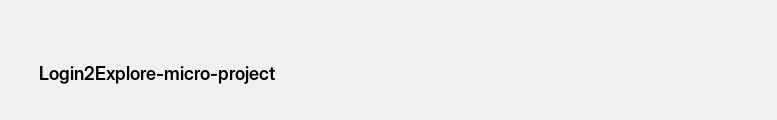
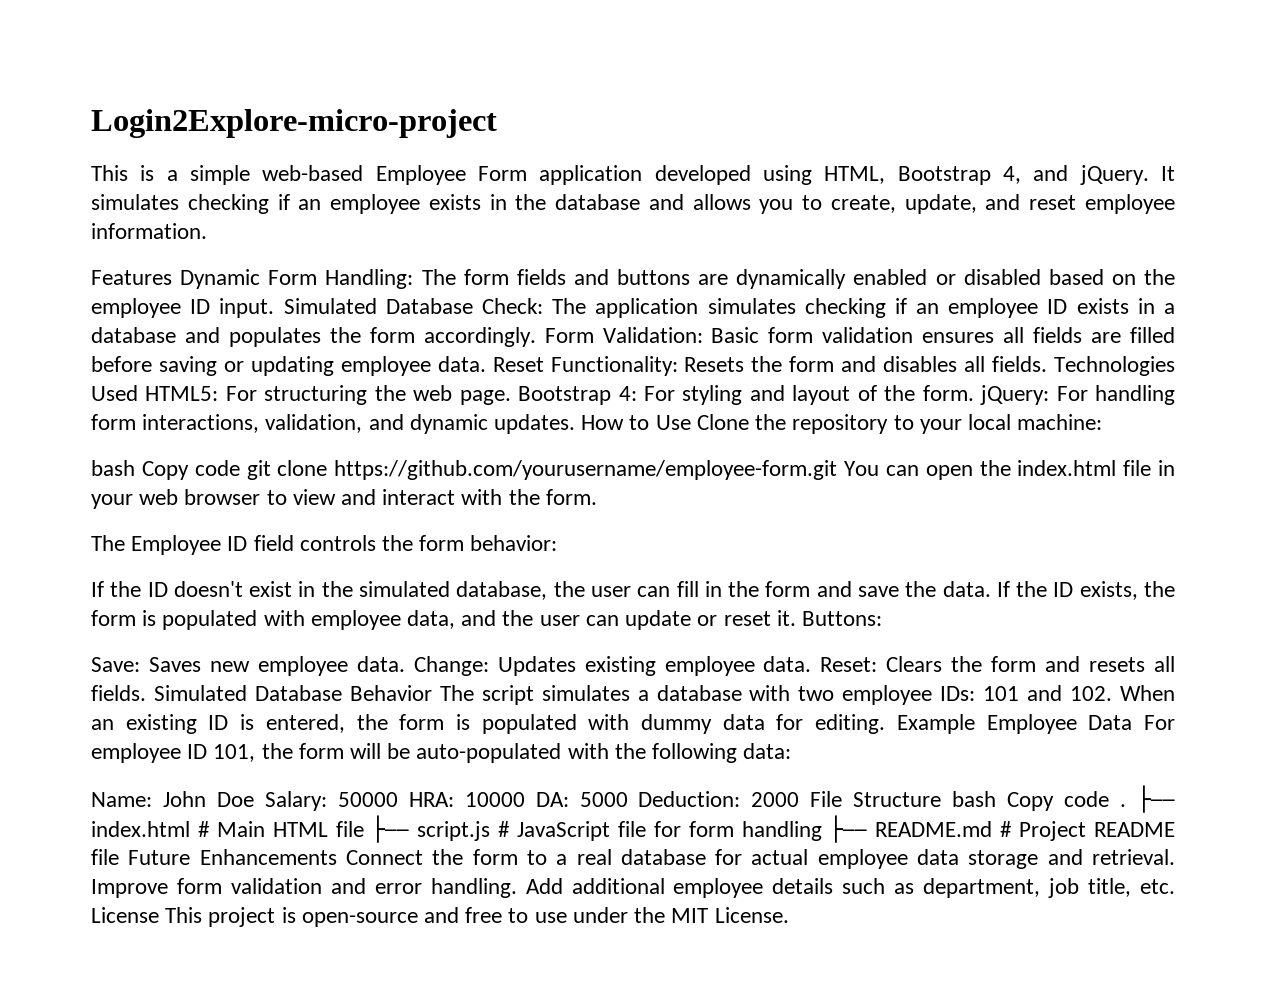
(275, 75) none -> [91,165,1176,185] [91,194,1175,214] [91,223,207,239] [91,269,1175,289] [91,298,1175,318] [91,327,1175,347] [91,356,1175,376] [91,385,1176,405] [91,414,1103,434] [91,460,1175,480] [91,489,597,509] [91,535,558,555] [91,581,1175,600] [91,610,882,630] [91,656,1175,676] [91,685,1175,705] [91,714,1176,734] [91,743,792,763] [91,785,1176,813] [91,815,1175,843] [91,849,1175,869] [91,878,1175,898] [91,907,789,927] // This is a simple web-based Employee Form application developed using HTML, Bootstrap 4, and jQuery. It simulates checking if an employee exists in the database and allows you to create, update, and reset employee information. // Features Dynamic Form Handling: The form fields and buttons are dynamically enabled or disabled based on the employee ID input. Simulated Database Check: The application simulates checking if an employee ID exists in a database and populates the form accordingly. Form Validation: Basic form validation ensures all fields are filled before saving or updating employee data. Reset Functionality: Resets the form and disables all fields. Technologies Used HTML5: For structuring the web page. Bootstrap 4: For styling and layout of the form. jQuery: For handling form interactions, validation, and dynamic updates. How to Use Clone the repository to your local machine: // bash Copy code git clone https://github.com/yourusername/employee-form.git You can open the index.html file in your web browser to view and interact with the form. // The Employee ID field controls the form behavior: // If the ID doesn't exist in the simulated database, the user can fill in the form and save the data. If the ID exists, the form is populated with employee data, and the user can update or reset it. Buttons: // Save: Saves new employee data. Change: Updates existing employee data. Reset: Clears the form and resets all fields. Simulated Database Behavior The script simulates a database with two employee IDs: 101 and 102. When an existing ID is entered, the form is populated with dummy data for editing. Example Employee Data For employee ID 101, the form will be auto-populated with the following data: // Name: John Doe Salary: 50000 HRA: 10000 DA: 5000 Deduction: 2000 File Structure bash Copy code . ├── index.html # Main HTML file ├── script.js # JavaScript file for form handling ├── README.md # Project README file Future Enhancements Connect the form to a real database for actual employee data storage and retrieval. Improve form validation and error handling. Add additional employee details such as department, job title, etc. License This project is open-source and free to use under the MIT License.

